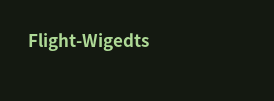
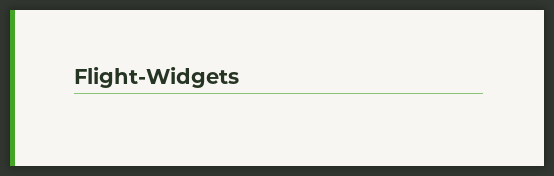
[28,33,149,51] Flight-Wigedts -> [74,67,239,88] Flight-Widgets

